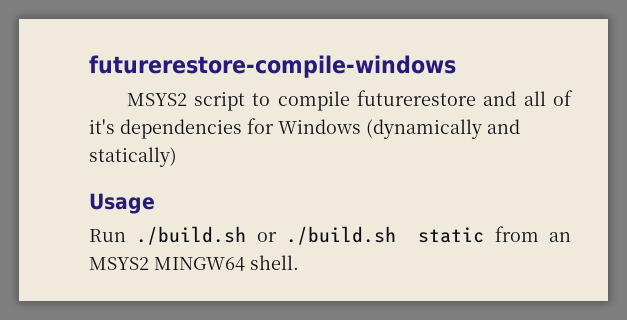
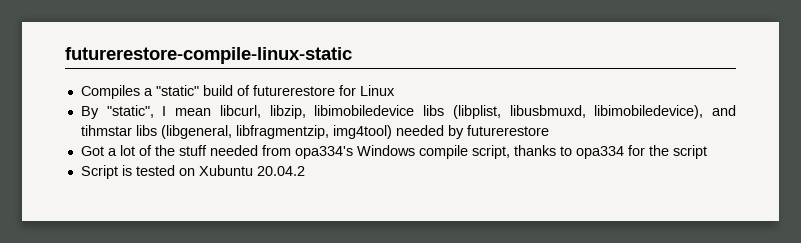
[89,55,456,78] [126,90,573,111] [89,118,520,139] [89,147,177,167] [89,193,155,214] [89,226,571,245] [89,255,299,271] futurerestore-compile-windows // MSYS2 script to compile futurerestore and all of it's dependencies for Windows (dynamically and statically) // Usage // Run ./build.sh or ./build.sh static from an MSYS2 MINGW64 shell. -> [65,47,352,64] [80,85,395,99] [80,105,736,119] [80,125,549,139] [80,145,707,159] [80,165,305,179] futurerestore-compile-linux-static // Compiles a "static" build of futurerestore for Linux // By "static", I mean libcurl, libzip, libimobiledevice libs (libplist, libusbmuxd, libimobiledevice), and tihmstar libs (libgeneral, libfragmentzip, img4tool) needed by futurerestore // Got a lot of the stuff needed from opa334's Windows compile script, thanks to opa334 for the script // Script is tested on Xubuntu 20.04.2

